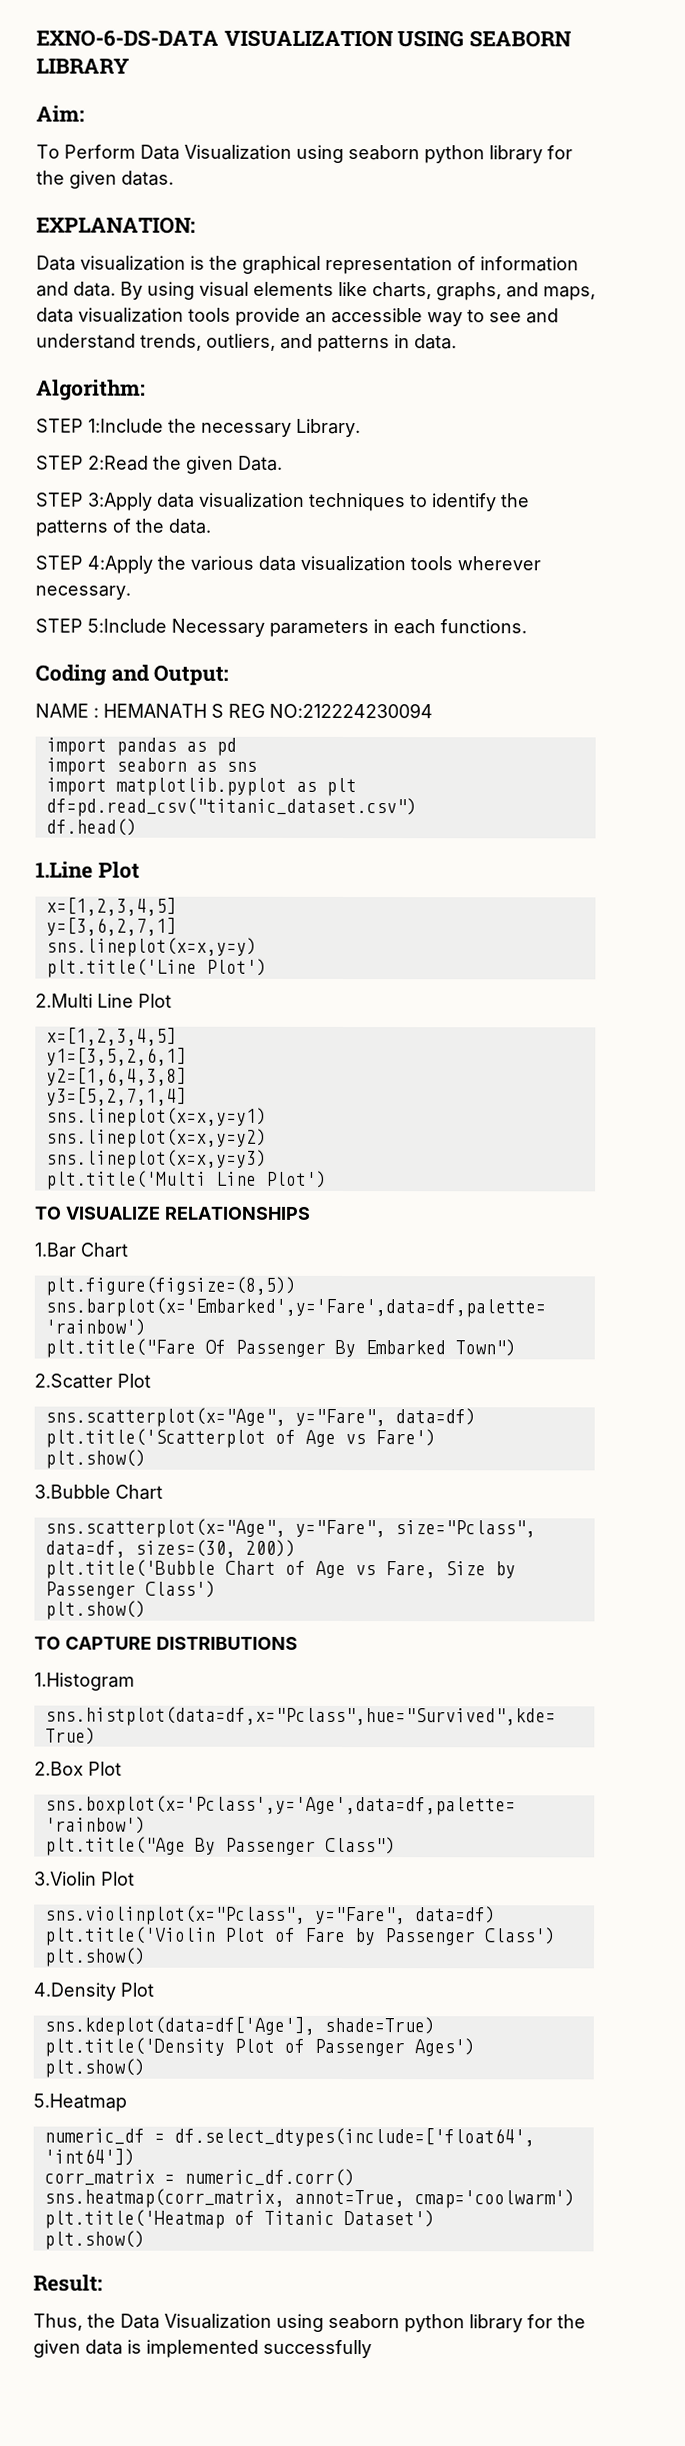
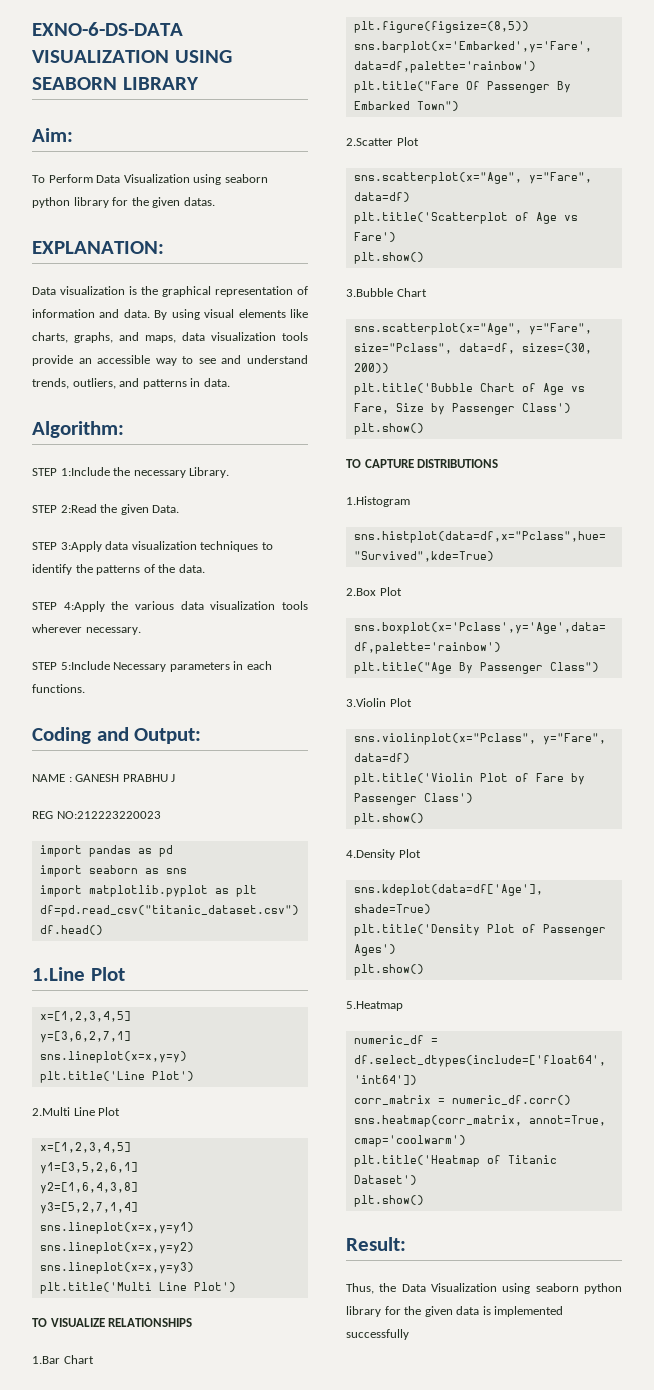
[103,702,433,719] HEMANATH S REG NO:212224230094 -> [75,774,176,782] [32,811,161,819] GANESH PRABHU J // REG NO:212223220023

